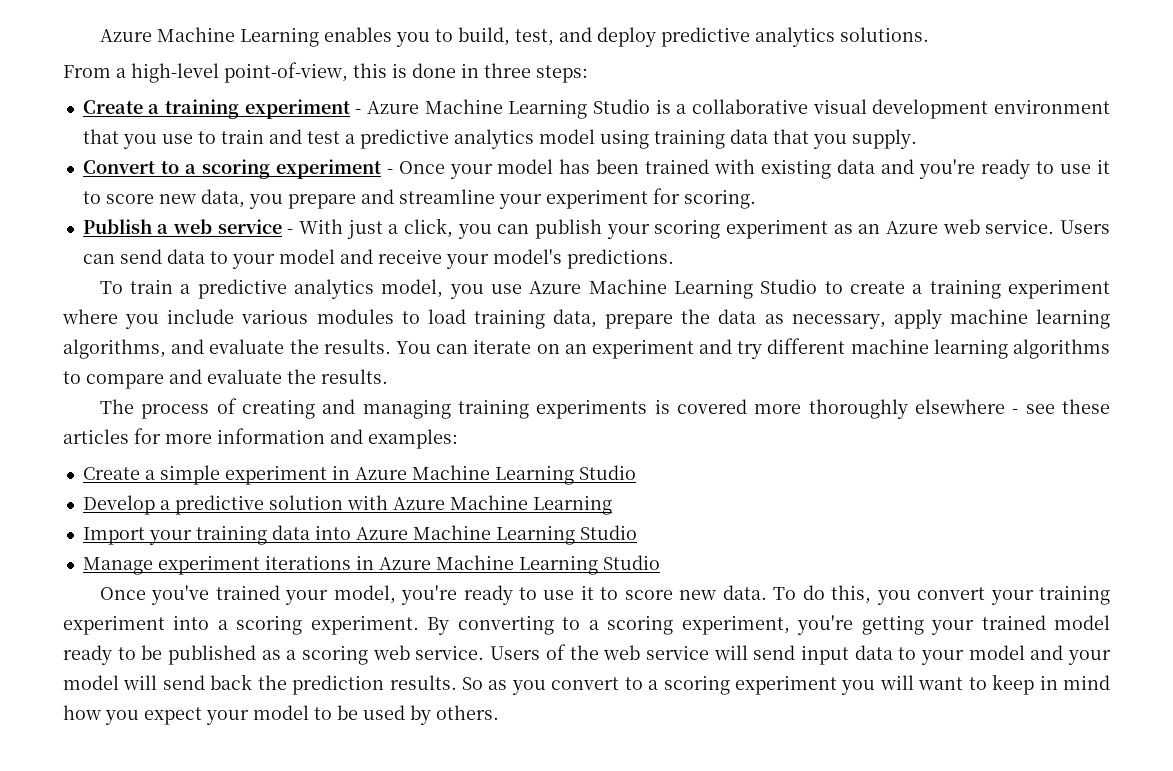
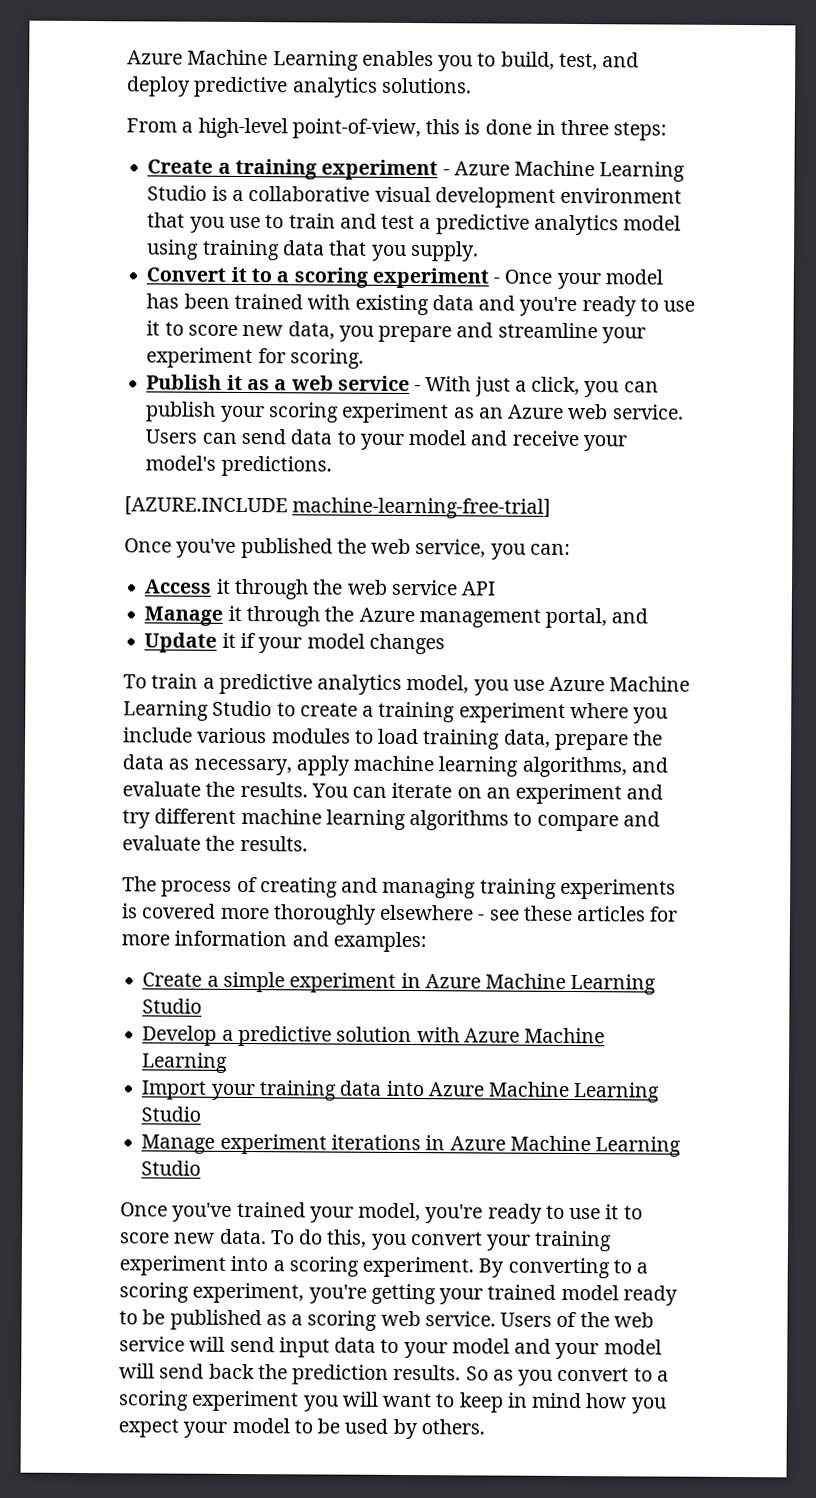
(155, 167) none -> [230,266,247,283] it
(152, 226) none -> [226,374,270,391] it as
(674, 259) none -> [124,496,552,519] [124,537,571,560] [144,578,497,600] [144,605,649,629] [144,632,445,655] // [AZURE.INCLUDE machine-learning-free-trial] // Once you've published the web service, you can: // Access it through the web service API // Manage it through the Azure management portal, and // Update it if your model changes

